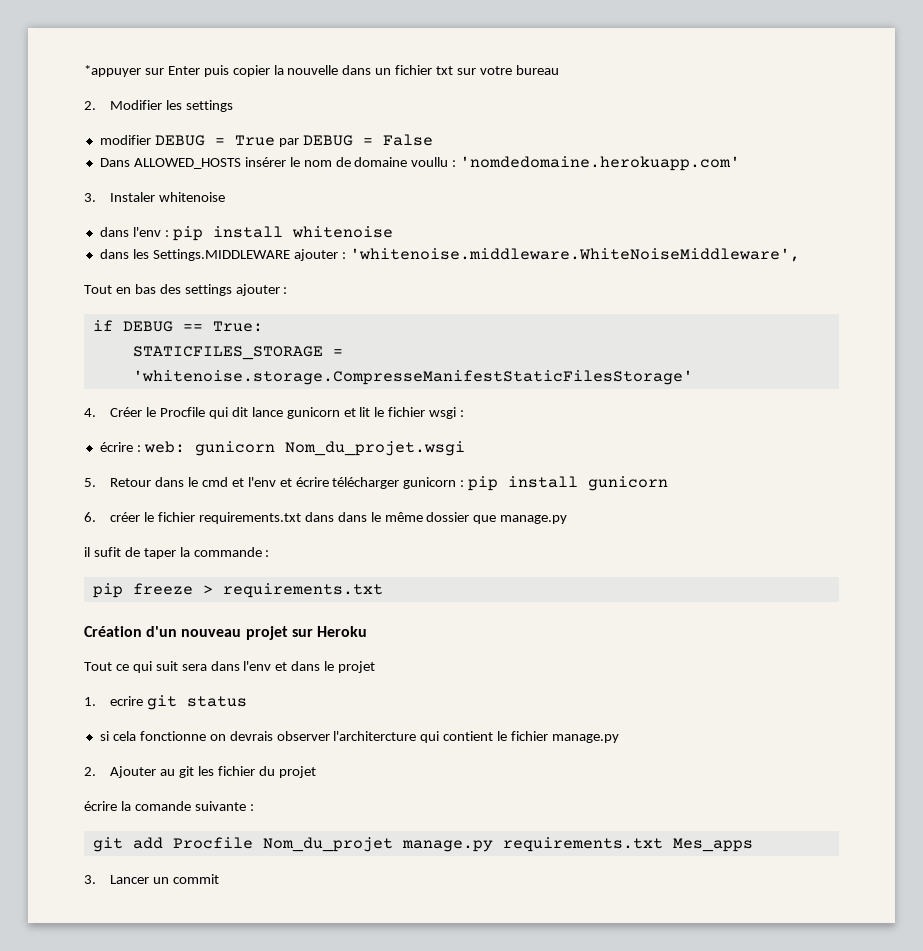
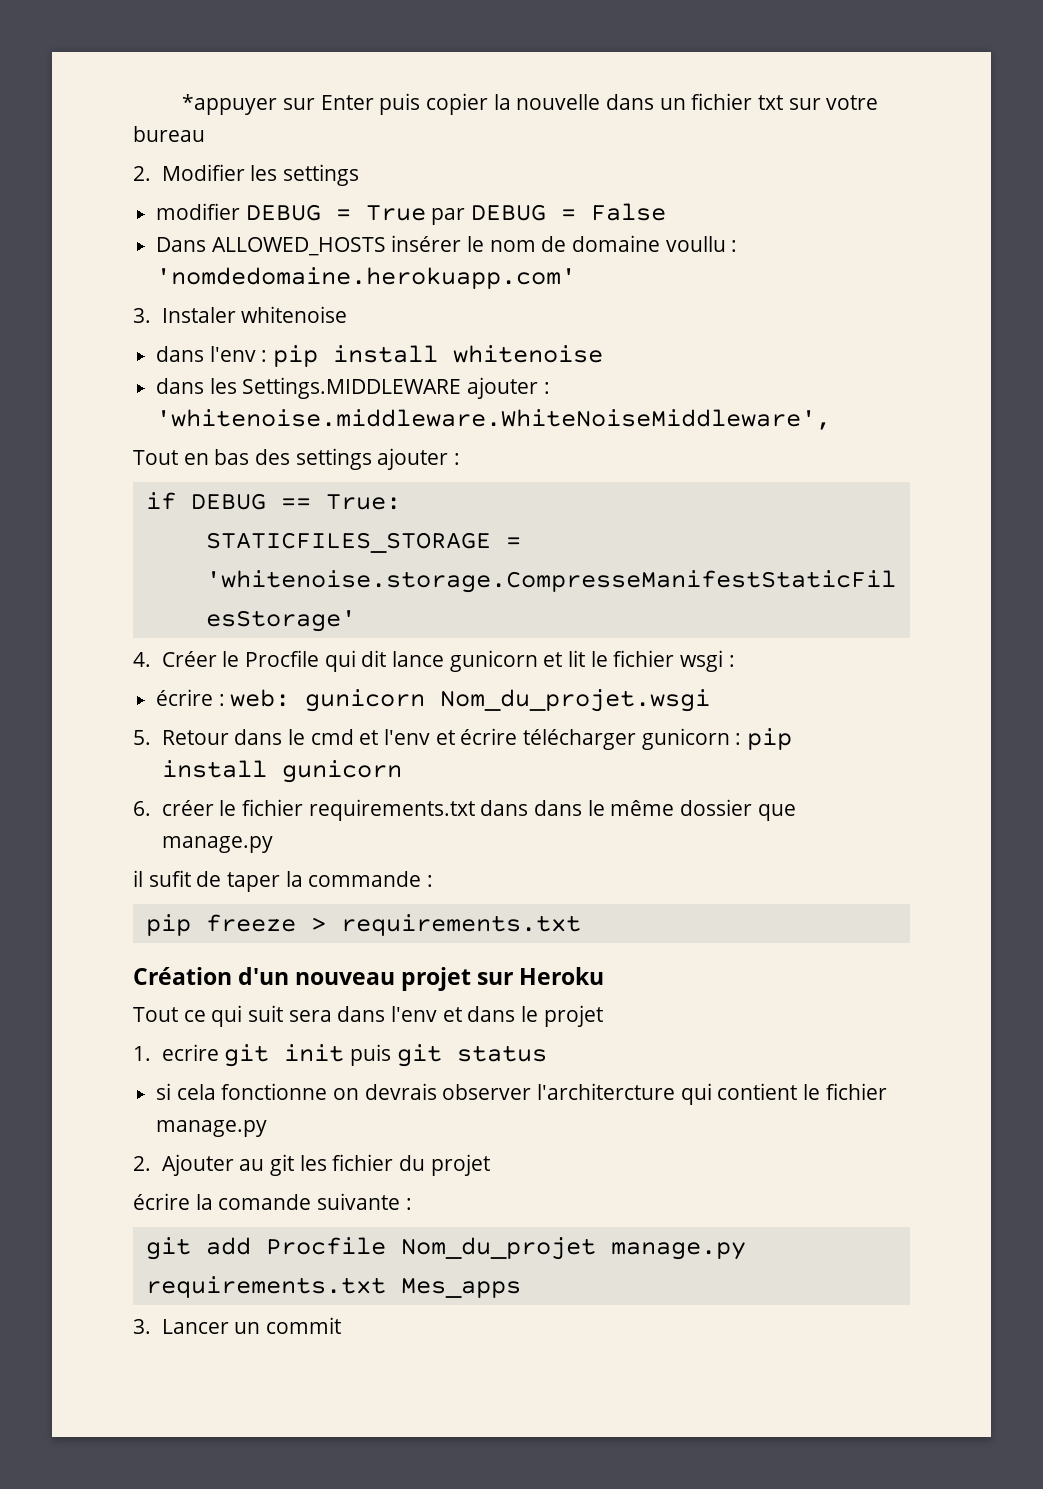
(178, 702) none -> [284,1044,442,1067] init puis git

